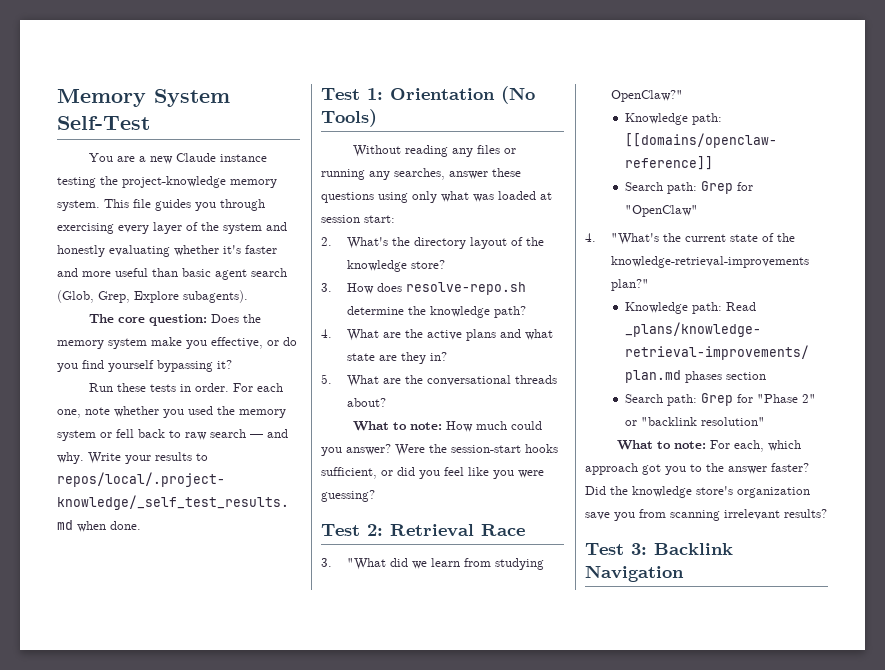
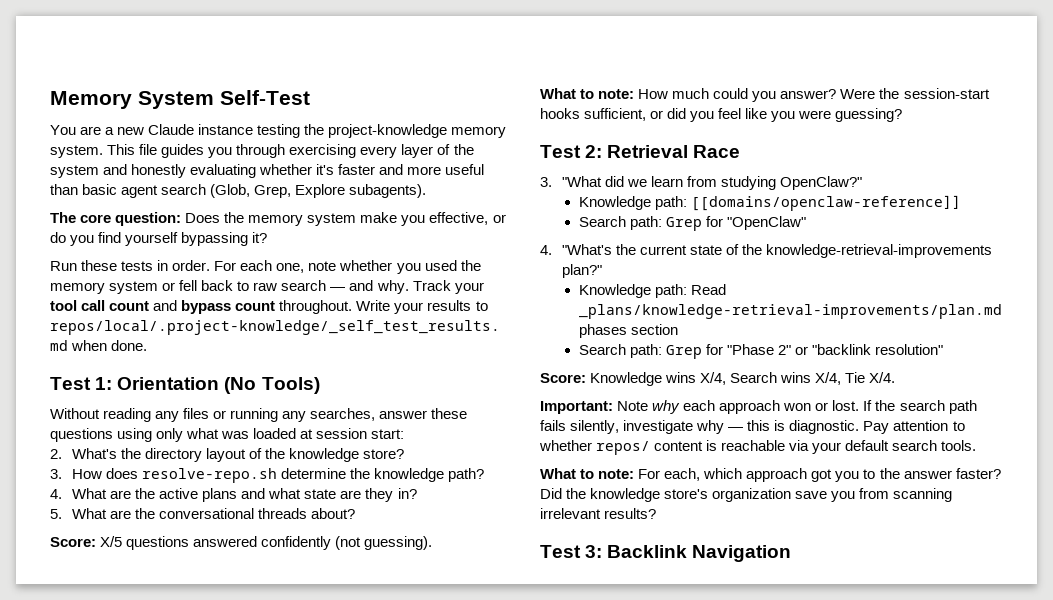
(84, 458) none -> [412,280,484,294] [50,300,353,314] Track your tool call count and bypass count throughout.
(386, 402) none -> [50,536,433,550] // Score: X/5 questions answered confidently (not guessing).
(765, 421) none -> [540,372,896,386] [540,400,977,414] [540,420,965,434] [539,440,977,455] // Score: Knowledge wins X/4, Search wins X/4, Tie X/4. // Important: Note why each approach won or lost. If the search path fails silently, investigate why — this is diagnostic. Pay attention to whether repos/ content is reachable via your default search tools.

